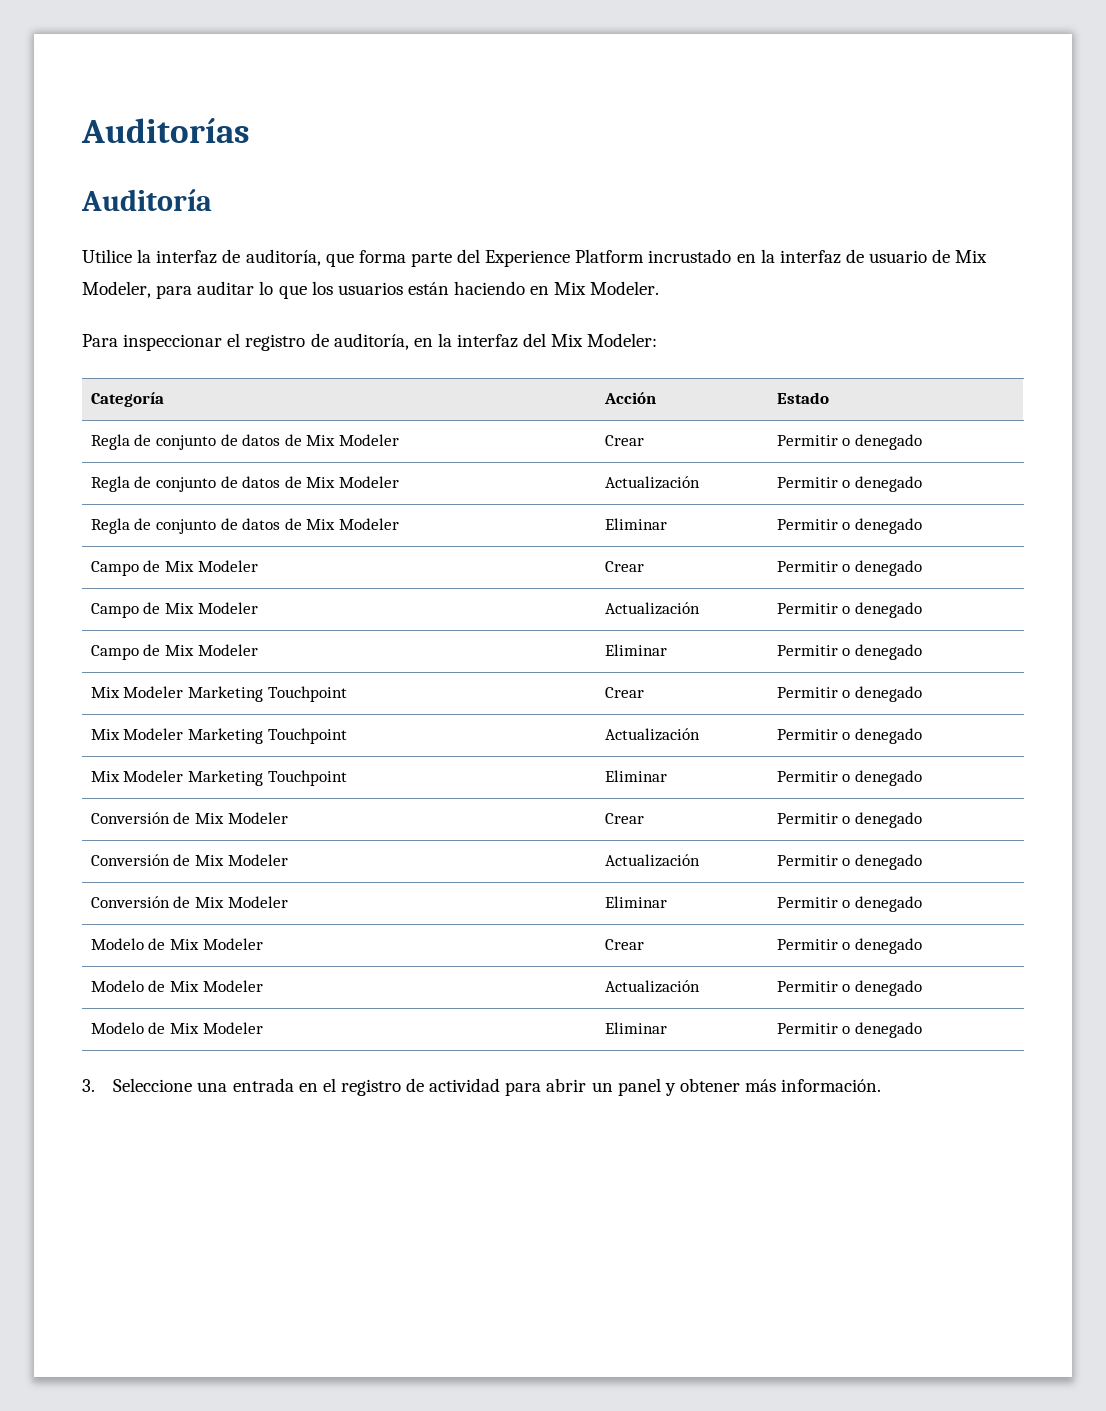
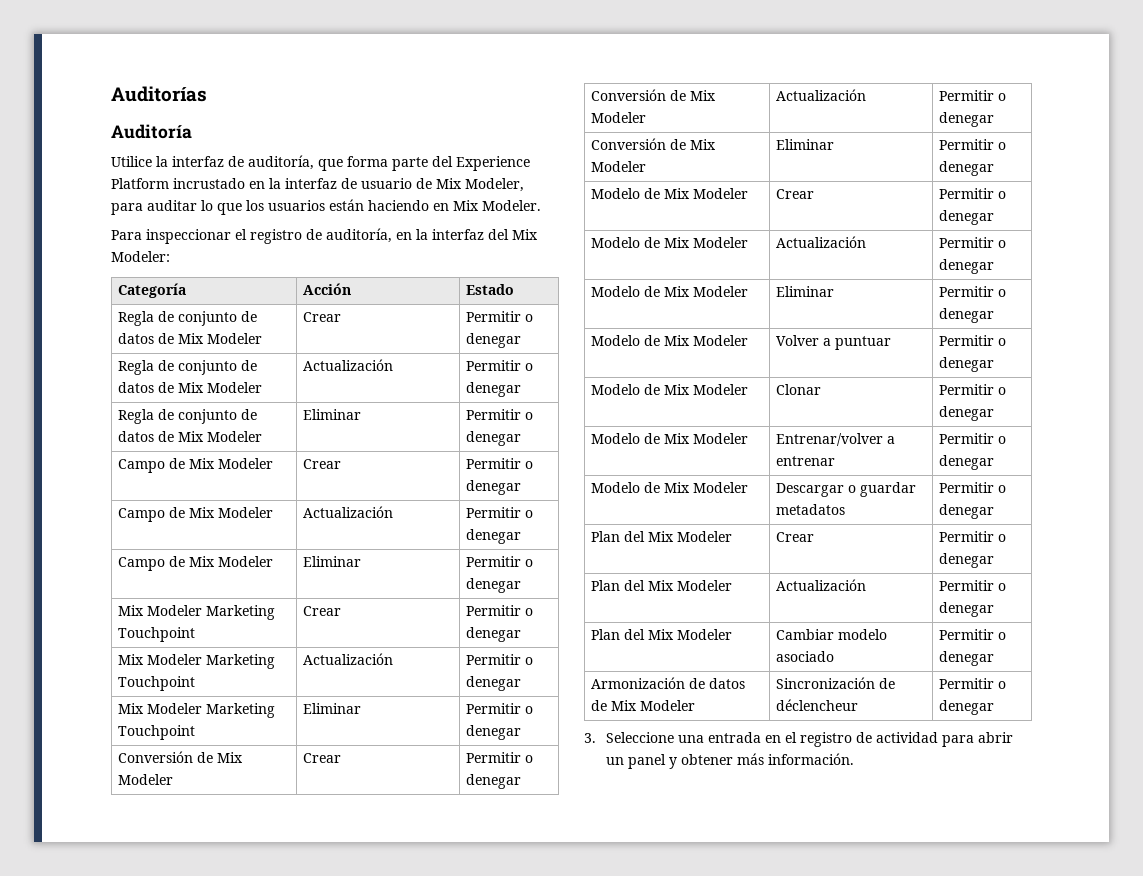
[854,434,922,450] denegado -> [466,333,522,348] denegar
[854,476,922,492] denegado -> [466,382,522,397] denegar
[854,518,922,534] denegado -> [466,431,522,446] denegar
[854,560,922,576] denegado -> [466,480,522,495] denegar
[854,602,922,618] denegado -> [466,529,522,544] denegar
[854,644,922,660] denegado -> [466,578,522,593] denegar
[854,686,922,702] denegado -> [466,627,522,642] denegar
[854,728,922,744] denegado -> [466,676,522,691] denegar
[854,770,922,786] denegado -> [466,725,522,740] denegar
[854,812,922,828] denegado -> [466,774,522,789] denegar
[854,854,922,870] denegado -> [939,112,995,127] denegar
[854,896,922,912] denegado -> [939,161,995,176] denegar
[854,938,922,954] denegado -> [939,210,995,225] denegar
[854,980,922,996] denegado -> [939,259,995,274] denegar
[854,1022,922,1038] denegado -> [939,308,995,323] [591,335,749,346] [776,335,892,350] [939,335,1007,346] [939,357,995,372] [591,384,749,395] [776,384,822,395] [939,384,1007,395] [939,406,995,421] [591,433,749,444] [776,433,896,446] [776,456,836,466] [939,433,1007,444] [939,455,995,470] [591,482,749,493] [776,482,917,497] [776,504,846,515] [939,482,1007,493] [939,504,995,519] [591,531,733,542] [776,532,815,542] [939,531,1007,542] [939,553,995,568] [591,580,733,591] [776,579,867,591] [939,580,1007,591] [939,602,995,617] [591,629,733,640] [776,629,888,640] [776,651,835,662] [939,629,1007,640] [939,651,995,666] [591,677,746,689] [591,700,696,711] [776,677,896,689] [776,699,859,711] [939,678,1007,689] [939,700,995,715] denegar // Modelo de Mix Modeler | Volver a puntuar | Permitir o denegar // Modelo de Mix Modeler | Clonar | Permitir o denegar // Modelo de Mix Modeler | Entrenar/volver a entrenar | Permitir o denegar // Modelo de Mix Modeler | Descargar o guardar metadatos | Permitir o denegar // Plan del Mix Modeler | Crear | Permitir o denegar // Plan del Mix Modeler | Actualización | Permitir o denegar // Plan del Mix Modeler | Cambiar modelo asociado | Permitir o denegar // Armonización de datos de Mix Modeler | Sincronización de déclencheur | Permitir o denegar

